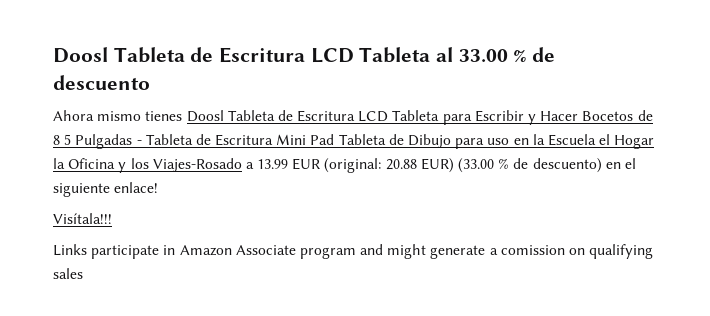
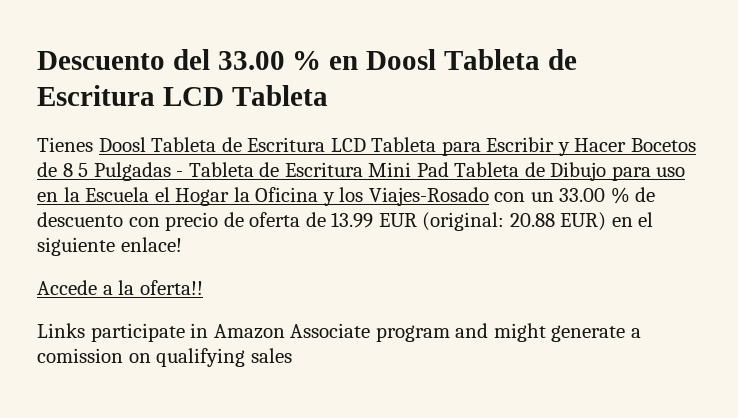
[53,47,556,63] [53,75,150,90] [53,110,183,121] Doosl Tableta de Escritura LCD Tableta al 33.00 % de descuento // Ahora mismo tienes -> [37,49,577,70] [37,85,328,106] [37,137,93,152] Descuento del 33.00 % en Doosl Tableta de Escritura LCD Tableta // Tienes
[245,162,254,169] a -> [494,187,656,204] [37,212,326,231] con un 33.00 % de descuento con precio de oferta de
[458,158,602,173] (33.00 % de descuento) -> (607, 221) none
[53,213,112,224] Visítala!!! -> [37,280,203,295] Accede a la oferta!!

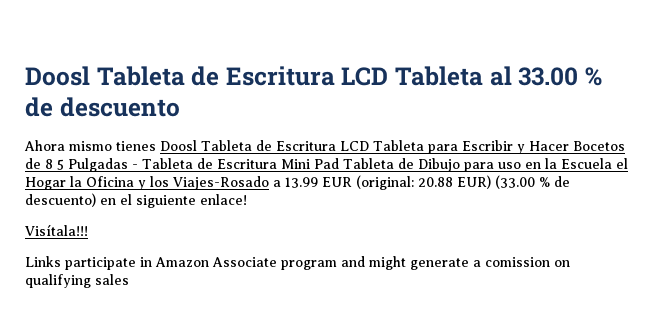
[37,49,577,70] [37,85,328,106] [37,137,93,152] Descuento del 33.00 % en Doosl Tableta de Escritura LCD Tableta // Tienes -> [25,66,602,86] [25,97,180,117] [24,140,156,151] Doosl Tableta de Escritura LCD Tableta al 33.00 % de descuento // Ahora mismo tienes
[494,187,656,204] [37,212,326,231] con un 33.00 % de descuento con precio de oferta de -> [273,180,281,187] a
(607, 221) none -> [495,175,570,189] [25,193,96,207] (33.00 % de descuento)
[37,280,203,295] Accede a la oferta!! -> [25,224,88,236] Visítala!!!

